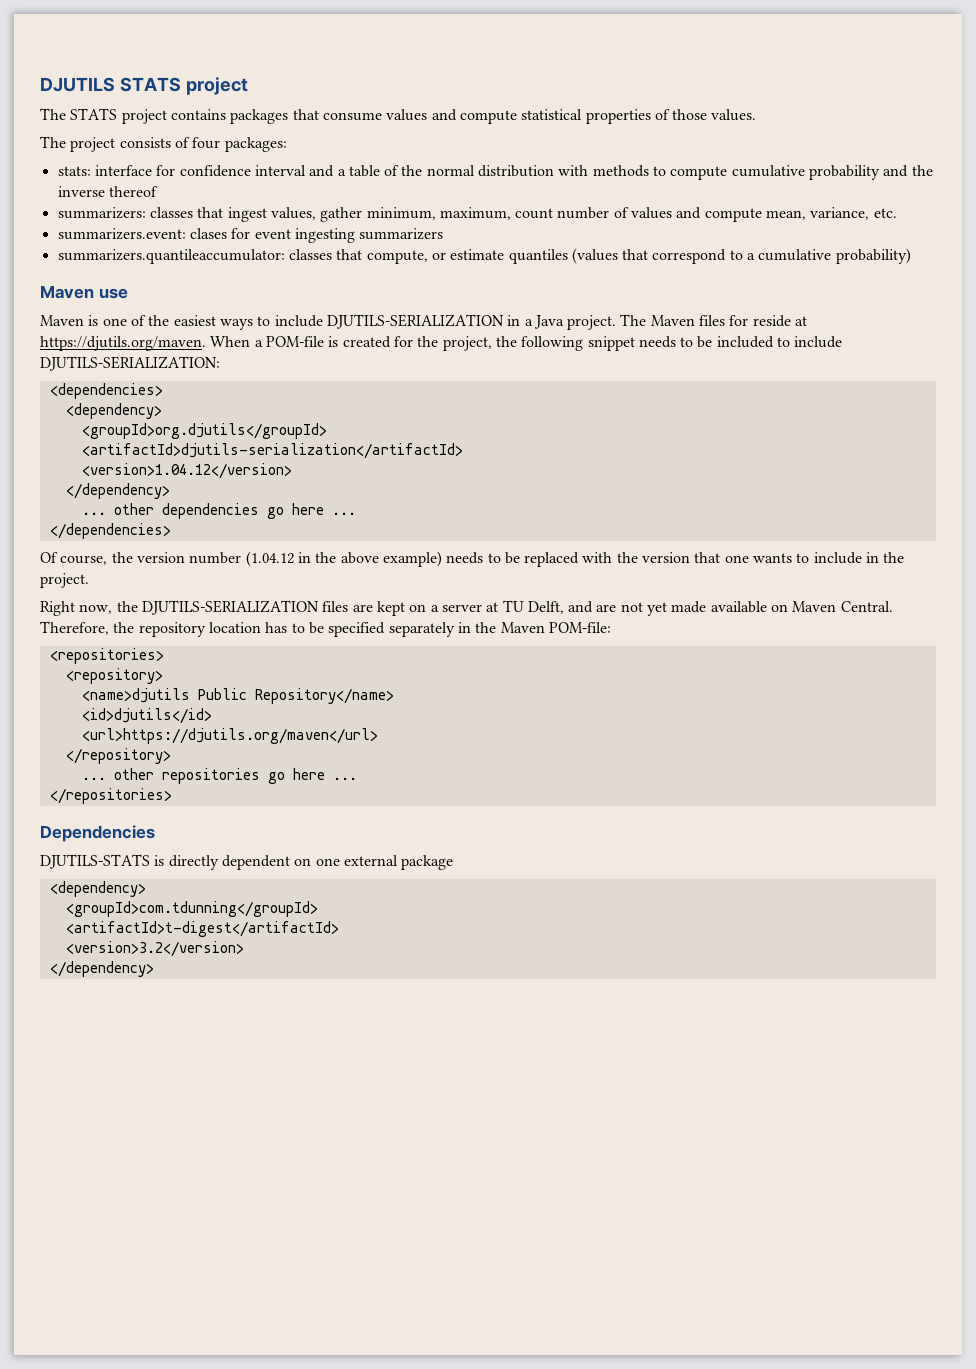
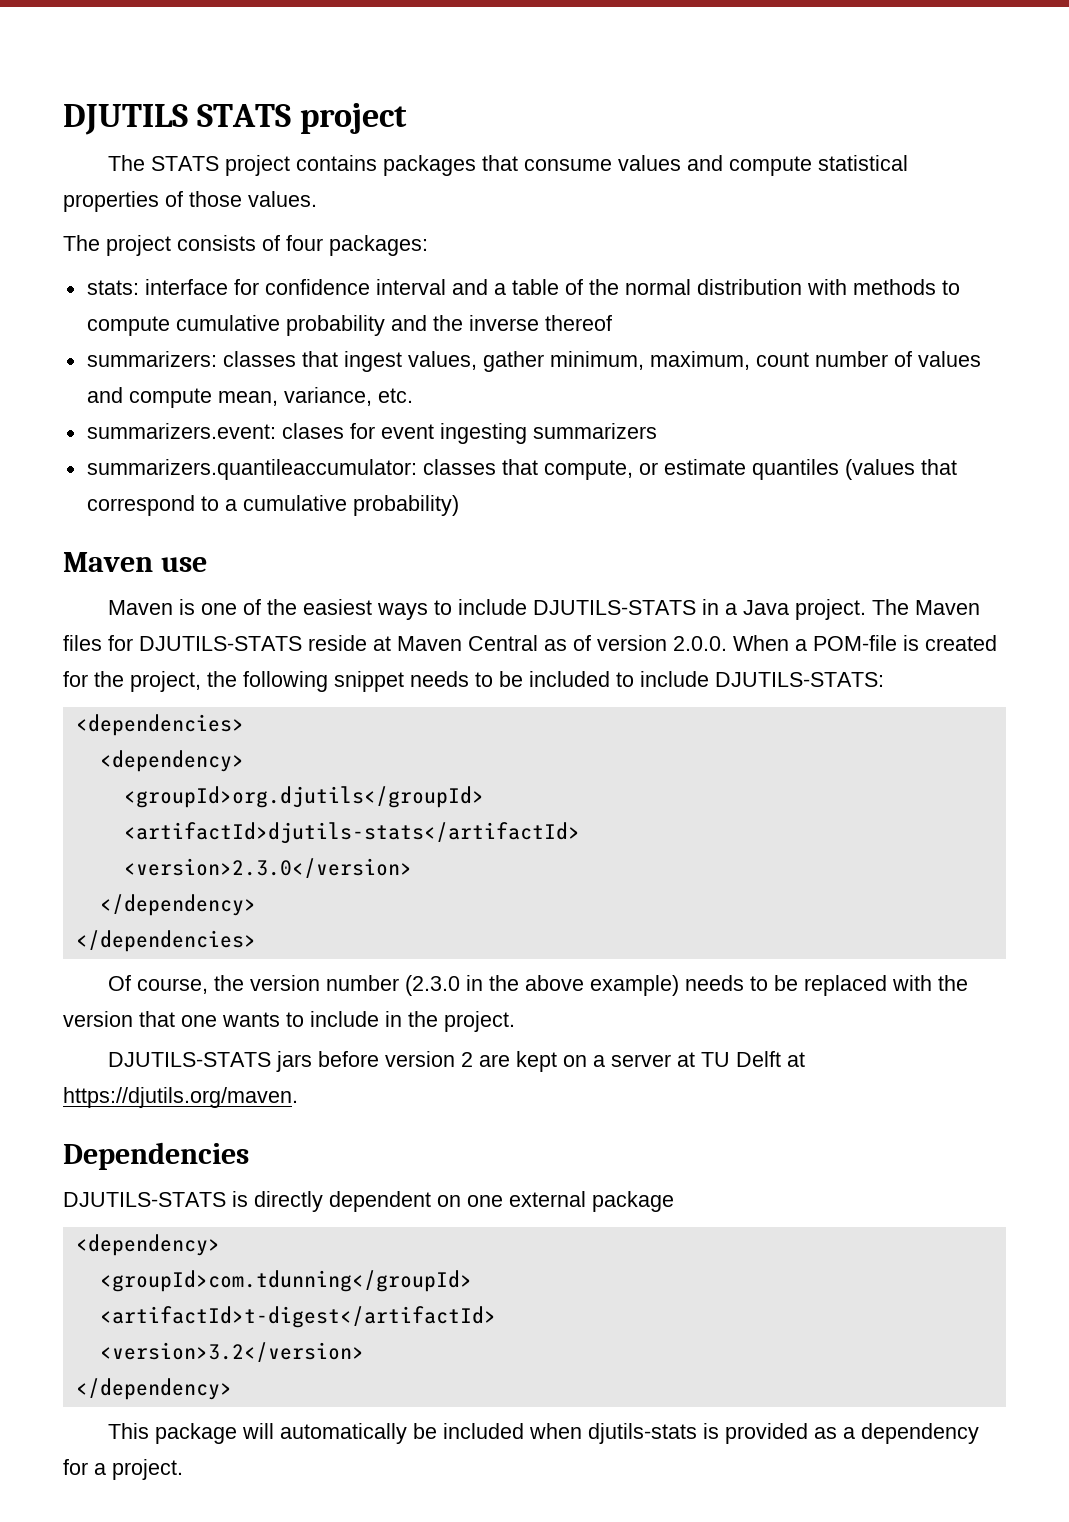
[326,314,504,329] DJUTILS-SERIALIZATION -> [533,600,697,615] DJUTILS-STATS
(749, 320) none -> [139,636,302,651] DJUTILS-STATS
[40,336,206,351] https://djutils.org/maven. -> [397,635,727,651] Maven Central as of version 2.0.0.
[40,356,220,371] DJUTILS-SERIALIZATION: -> [715,672,884,687] DJUTILS-STATS:
[81,443,463,459] [81,463,292,479] [65,483,170,499] [81,503,356,519] <artifactId>djutils-serialization</artifactId> // <version>1.04.12</version> // </dependency> // ... other dependencies go here ... -> [123,822,580,844] [123,858,412,878] [99,894,256,916] <artifactId>djutils-stats</artifactId> // <version>2.3.0</version> // </dependency>
[245,551,294,567] (1.04.12 -> [405,975,461,996] (2.3.0
[40,600,349,616] Right now, the DJUTILS-SERIALIZATION files -> [108,1051,474,1072] DJUTILS-STATS jars before version 2
[527,601,893,616] [40,621,611,637] [49,648,164,664] [65,668,163,684] [81,688,394,704] [81,708,212,724] [81,728,378,744] [65,748,171,764] [81,768,357,784] [49,788,172,804] Delft, and are not yet made available on Maven Central. Therefore, the repository location has to be specified separately in the Maven POM-file: // <repositories> // <repository> // <name>djutils Public Repository</name> // <id>djutils</id> // <url>https://djutils.org/maven</url> // </repository> // ... other repositories go here ... // </repositories> -> [736,1051,806,1067] [63,1087,298,1108] Delft at https://djutils.org/maven.
(154, 969) none -> [108,1423,980,1444] [63,1459,183,1480] // This package will automatically be included when djutils-stats is provided as a dependency for a project.

